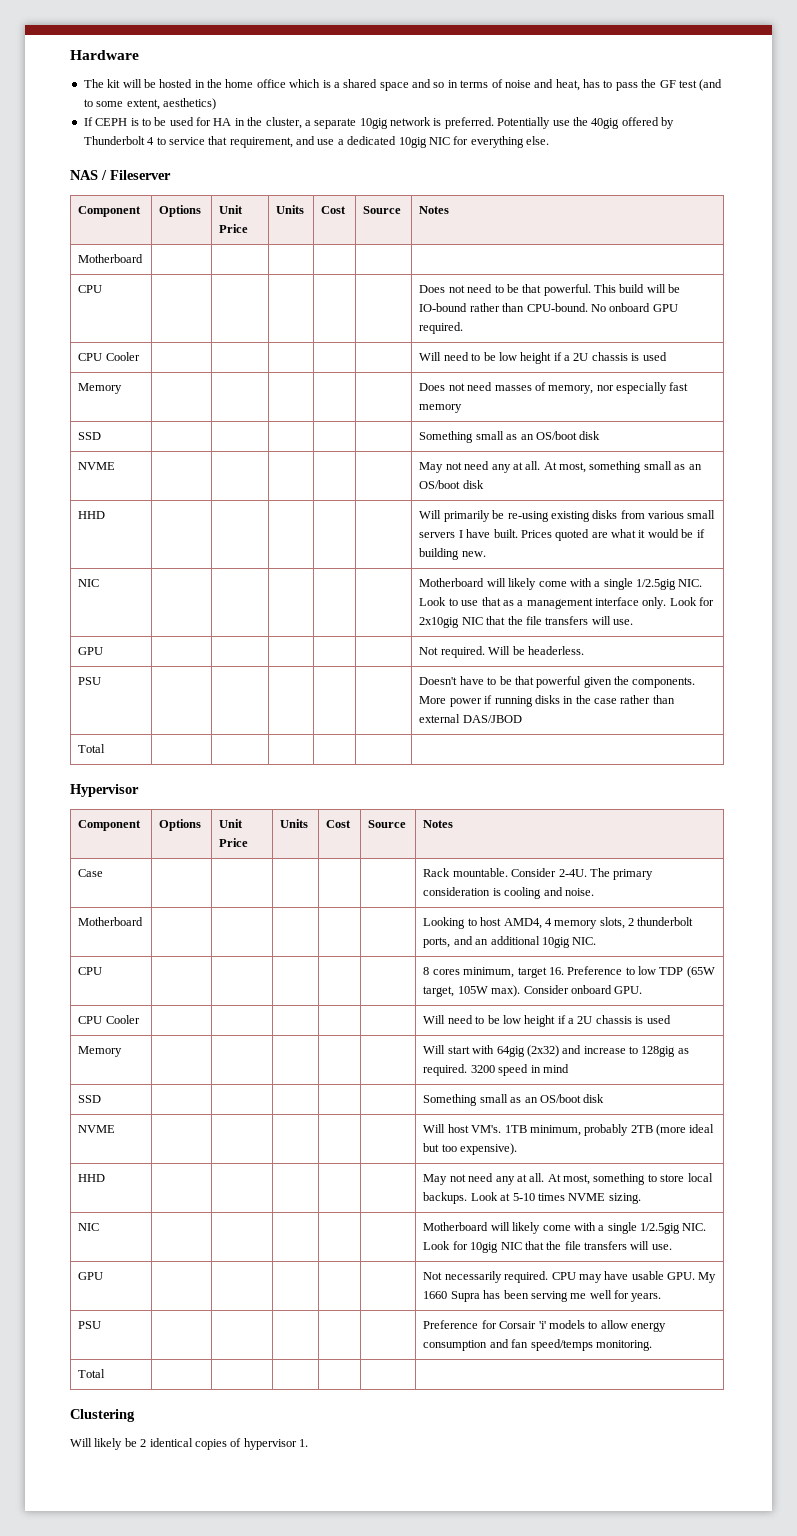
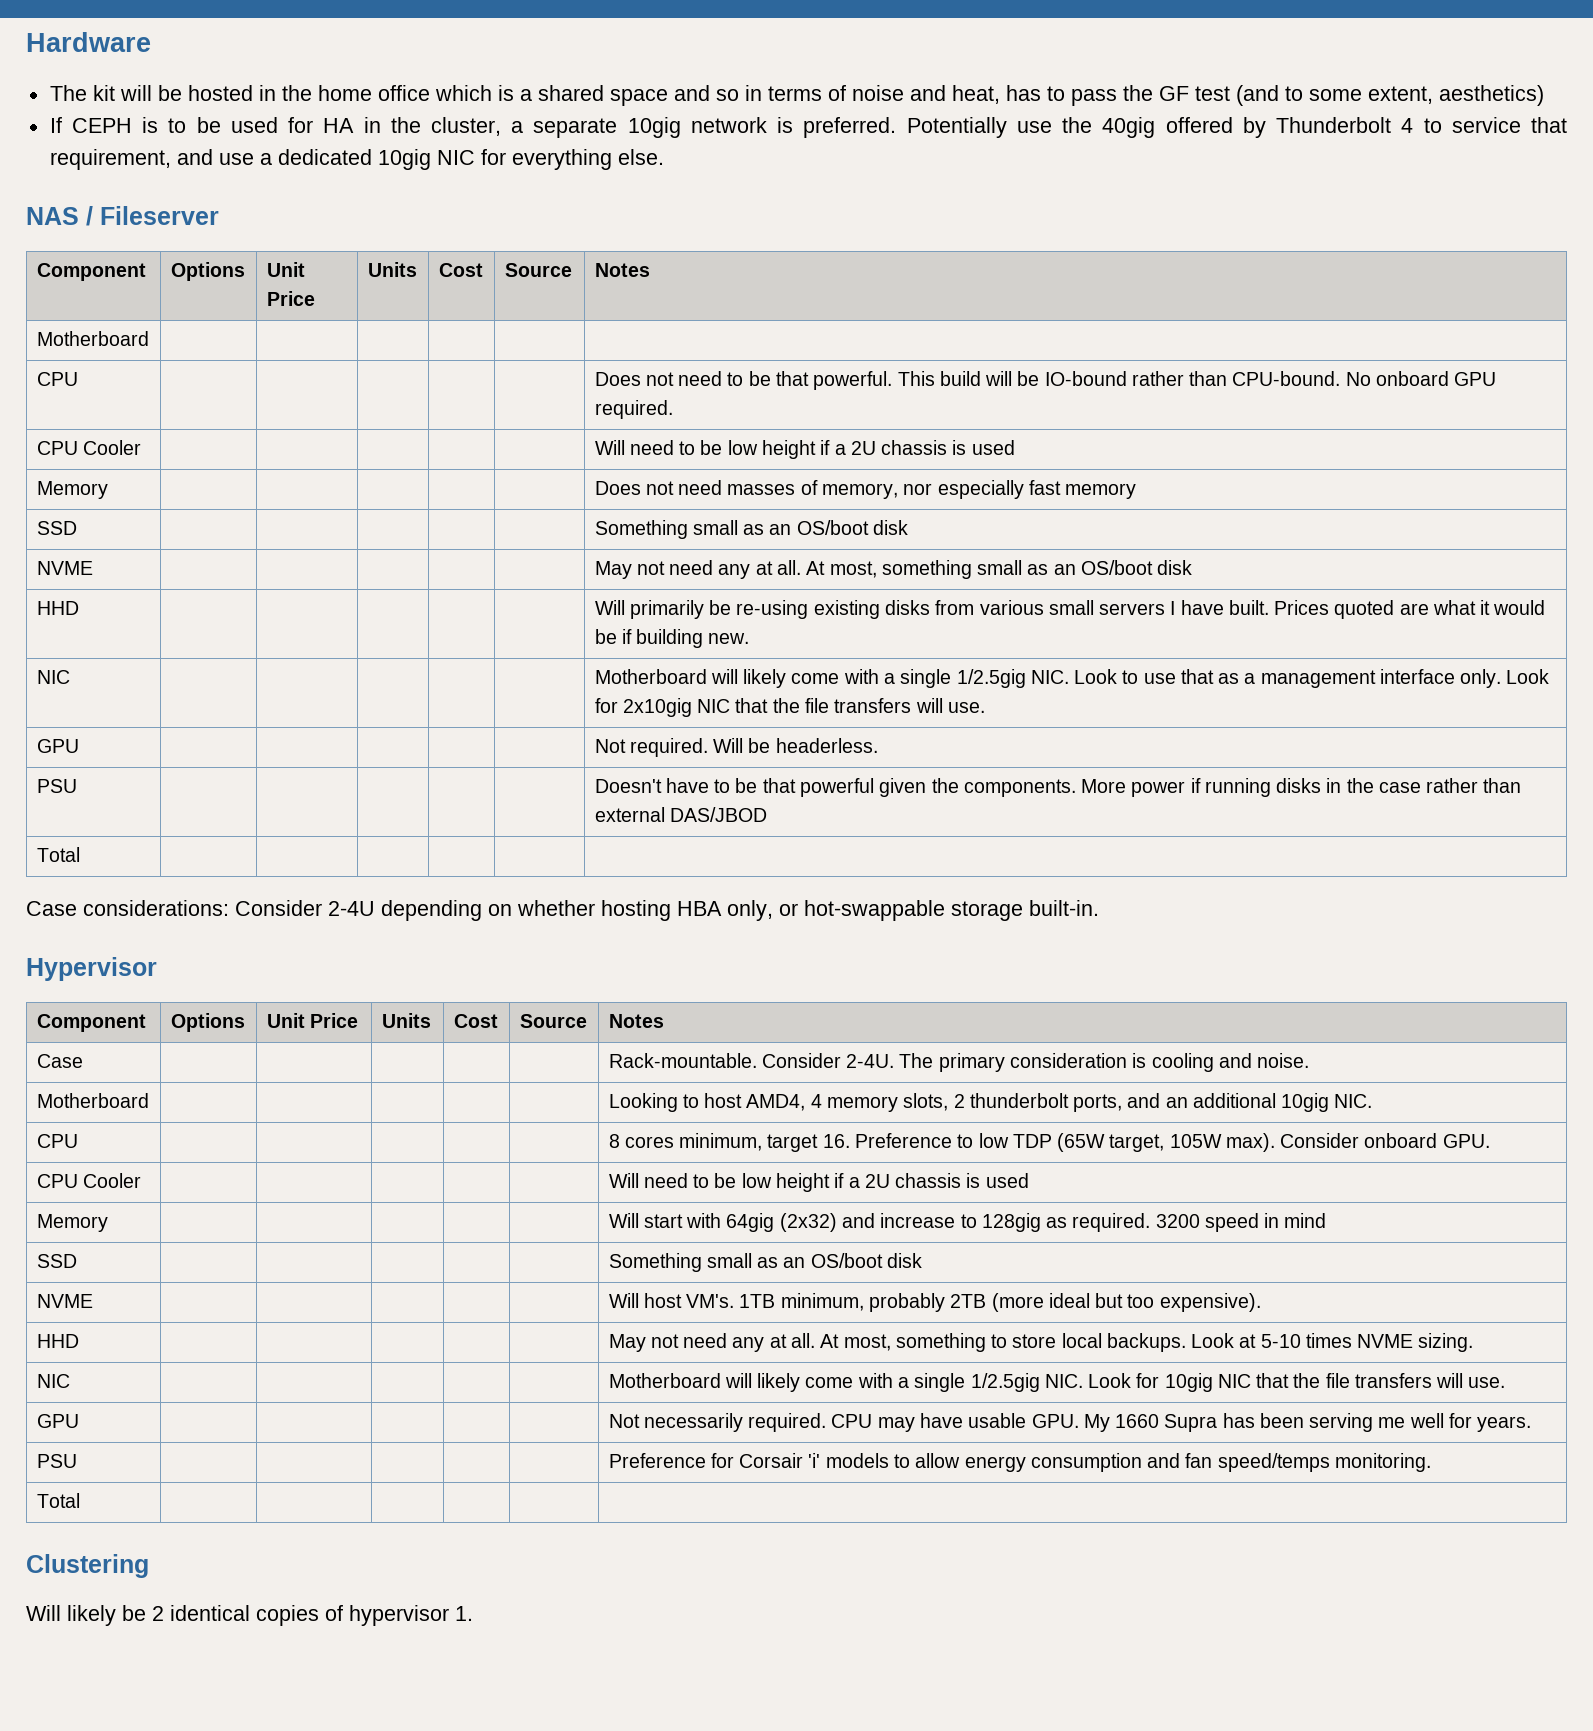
(106, 748) none -> [26,900,1099,921] // Case considerations: Consider 2-4U depending on whether hosting HBA only, or hot-swappable storage built-in.
[423,868,508,877] Rack mountable. -> [608,1053,757,1068] Rack-mountable.

